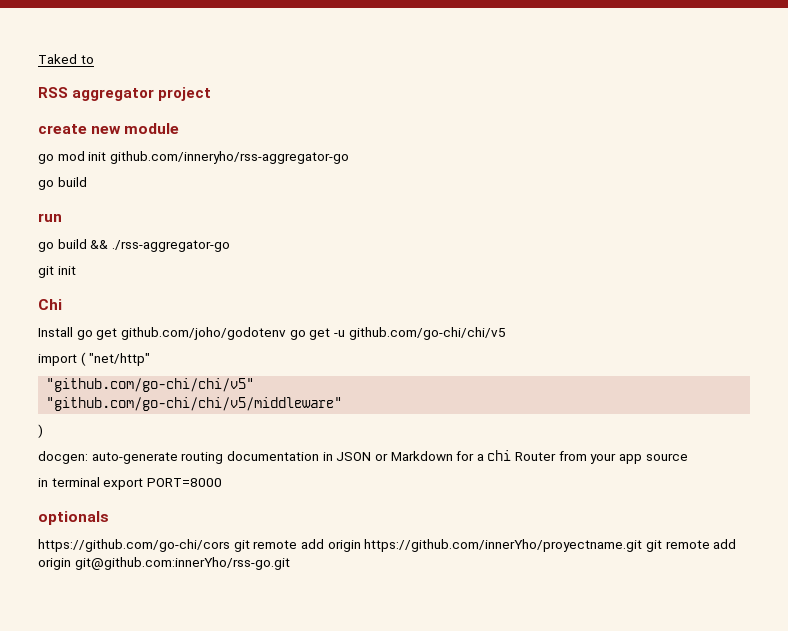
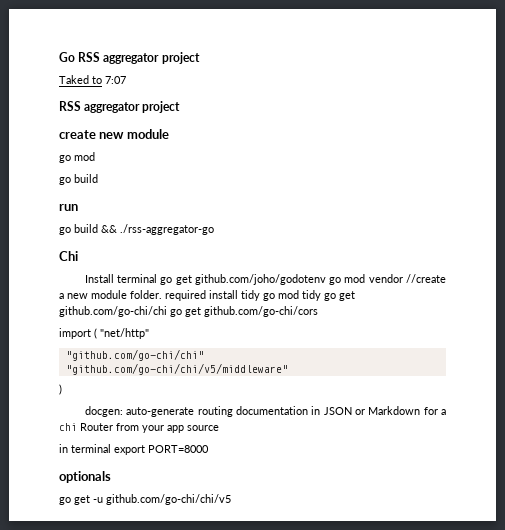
(38, 59) none -> [59,52,200,64] Go RSS aggregator project //
(94, 59) none -> [105,76,126,84] 7:07
[88,151,349,164] init github.com/inneryho/rss-aggregator-go -> (95, 156) none
[38,266,76,278] // git init -> (214, 229) none
(73, 332) none -> [117,274,158,283] terminal
[309,327,506,340] get -u github.com/go-chi/chi/v5 -> [344,274,446,283] [59,290,355,301] [59,306,318,317] mod vendor //create a new module folder. required install tidy go mod tidy go get github.com/go-chi/chi go get github.com/go-chi/cors
[46,378,255,392] "github.com/go-chi/chi/v5" -> [65,349,204,361] "github.com/go-chi/chi"
[38,539,737,552] [38,557,290,570] https://github.com/go-chi/cors git remote add origin https://github.com/innerYho/proyectname.git git remote add origin git@github.com:innerYho/rss-go.git -> [59,494,231,505] go get -u github.com/go-chi/chi/v5

